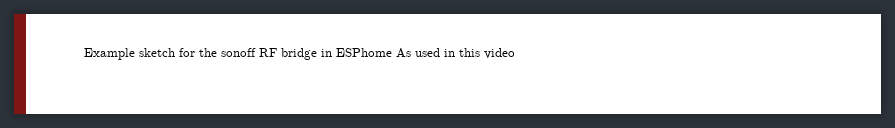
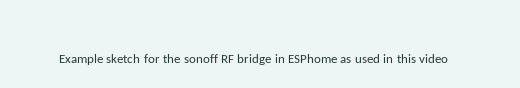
[396,48,412,58] As -> [340,57,352,63] as

